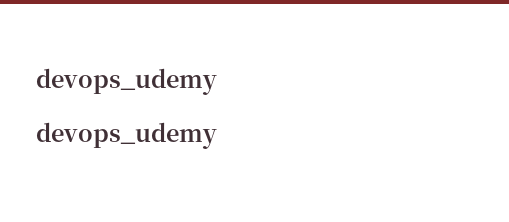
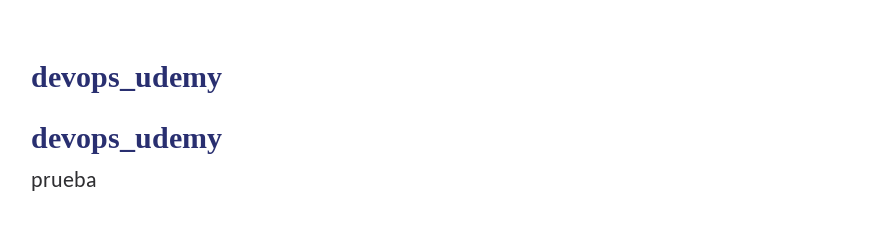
(217, 135) none -> [31,171,97,191] // prueba

